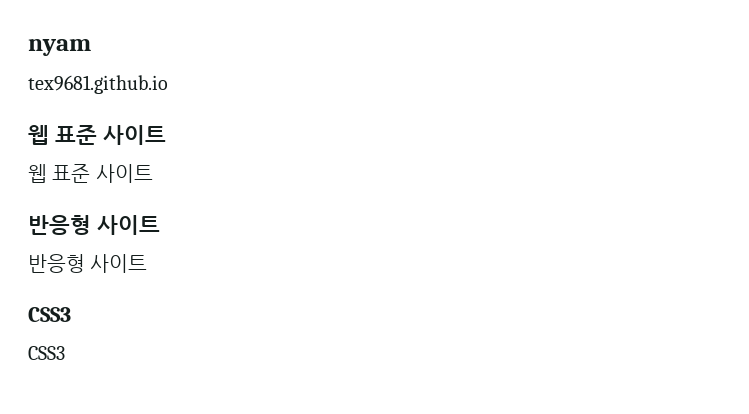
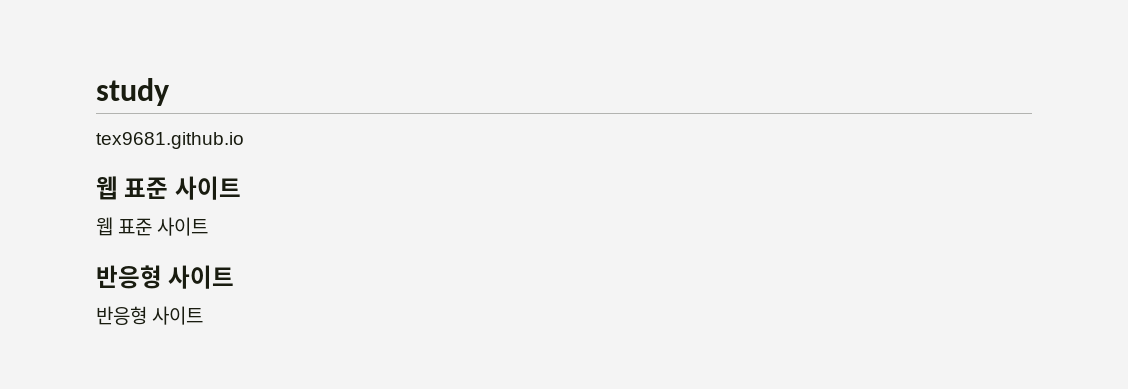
[28,39,91,56] nyam -> [96,78,169,106] study
[28,307,71,322] [28,346,65,360] // CSS3 // CSS3 -> (204, 315) none

